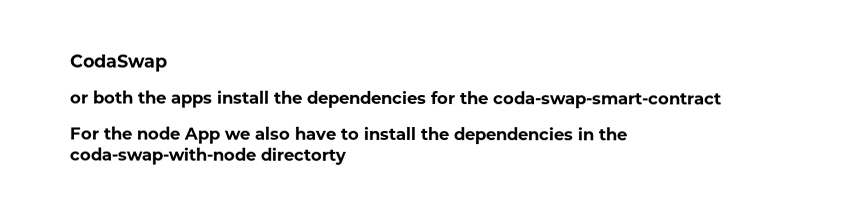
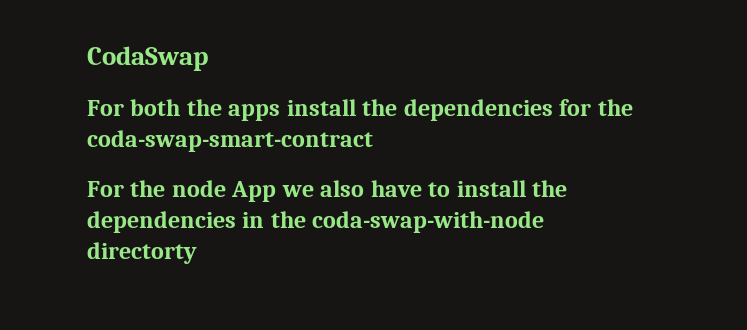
[70,94,89,104] or -> [87,100,124,116] For

